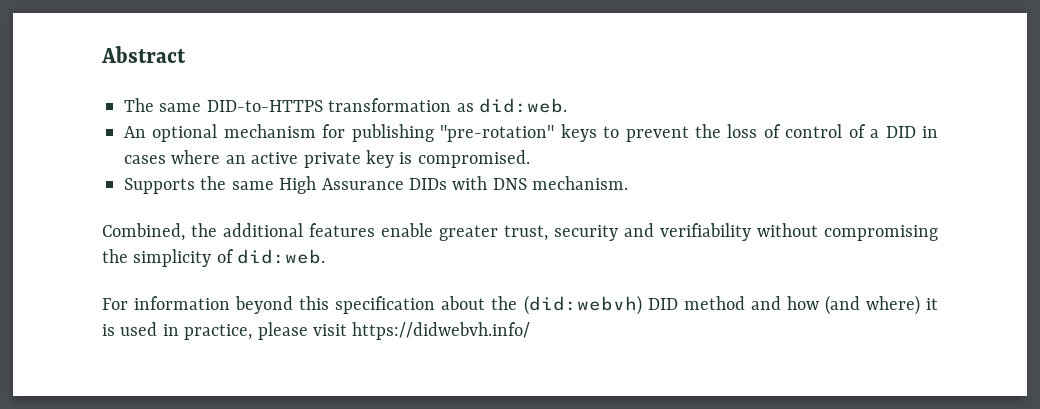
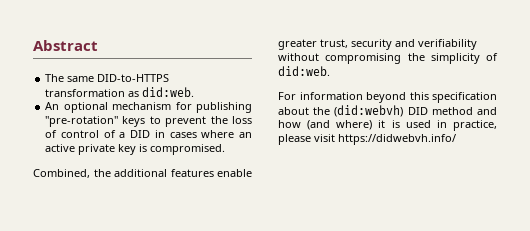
[124,176,629,194] // Supports the same High Assurance DIDs with DNS mechanism. -> (226, 149) none

